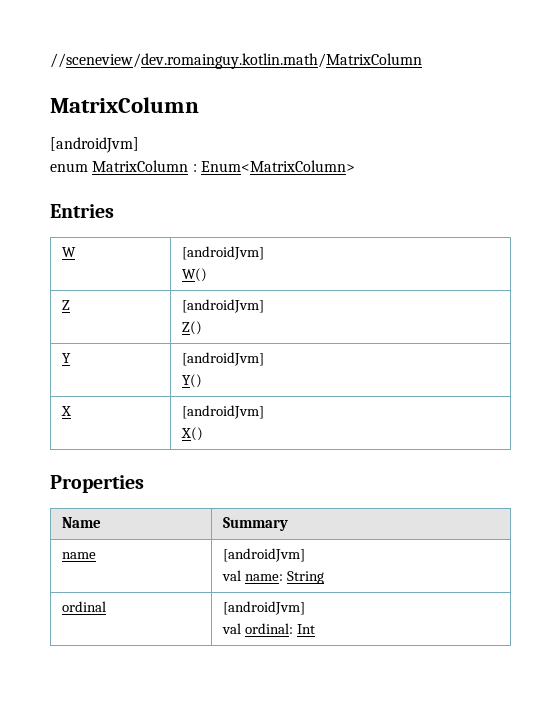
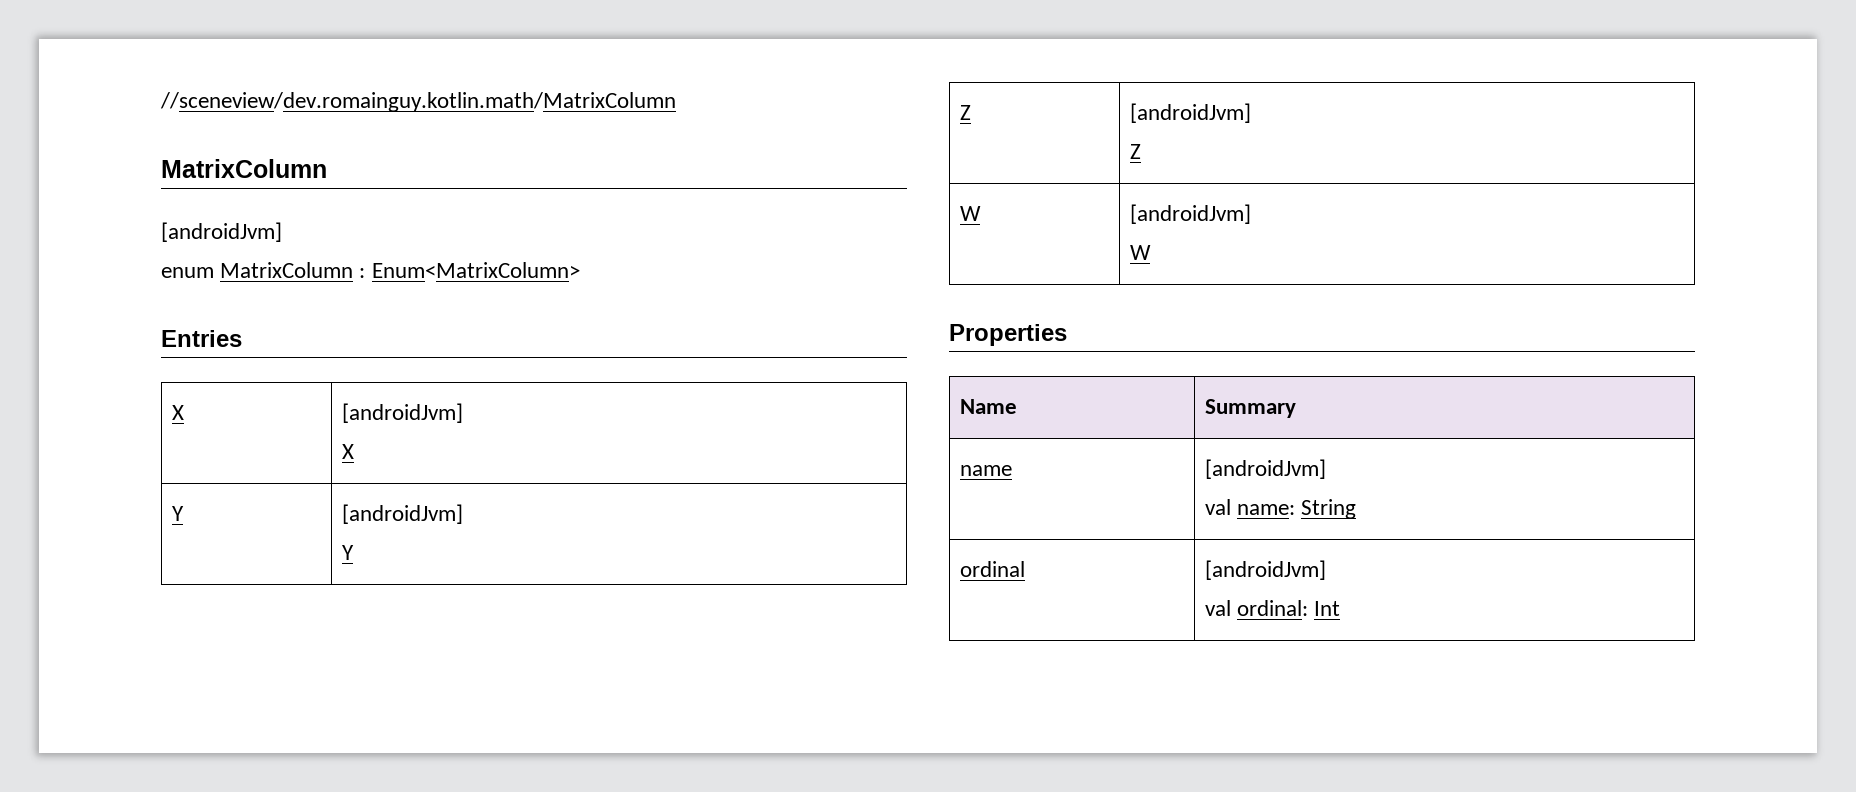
[62,247,77,257] [182,246,265,260] [182,268,208,282] W | [androidJvm] // W() -> [171,405,184,420] [341,403,463,423] [341,444,354,459] [171,506,184,521] [341,504,463,524] [341,545,354,560] X | [androidJvm] // X // Y | [androidJvm] // Y
[182,321,203,335] [62,353,72,363] [182,352,265,366] [182,374,203,388] [61,406,72,416] [182,405,265,419] [181,427,204,441] Z() // Y | [androidJvm] // Y() // X | [androidJvm] // X() -> [1129,144,1141,159] [959,206,981,221] [1129,204,1251,224] [1129,245,1151,260] Z // W | [androidJvm] // W

